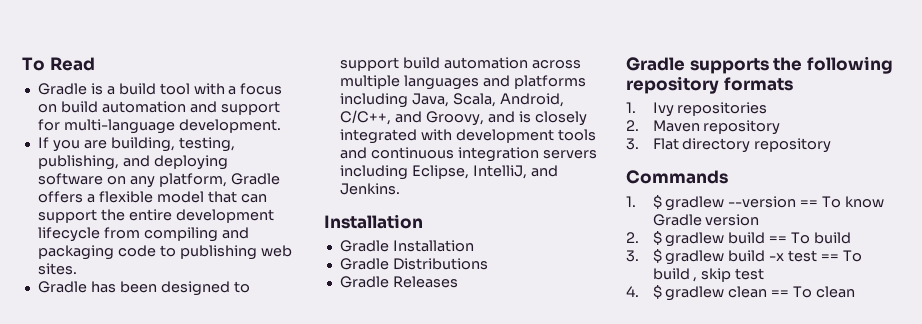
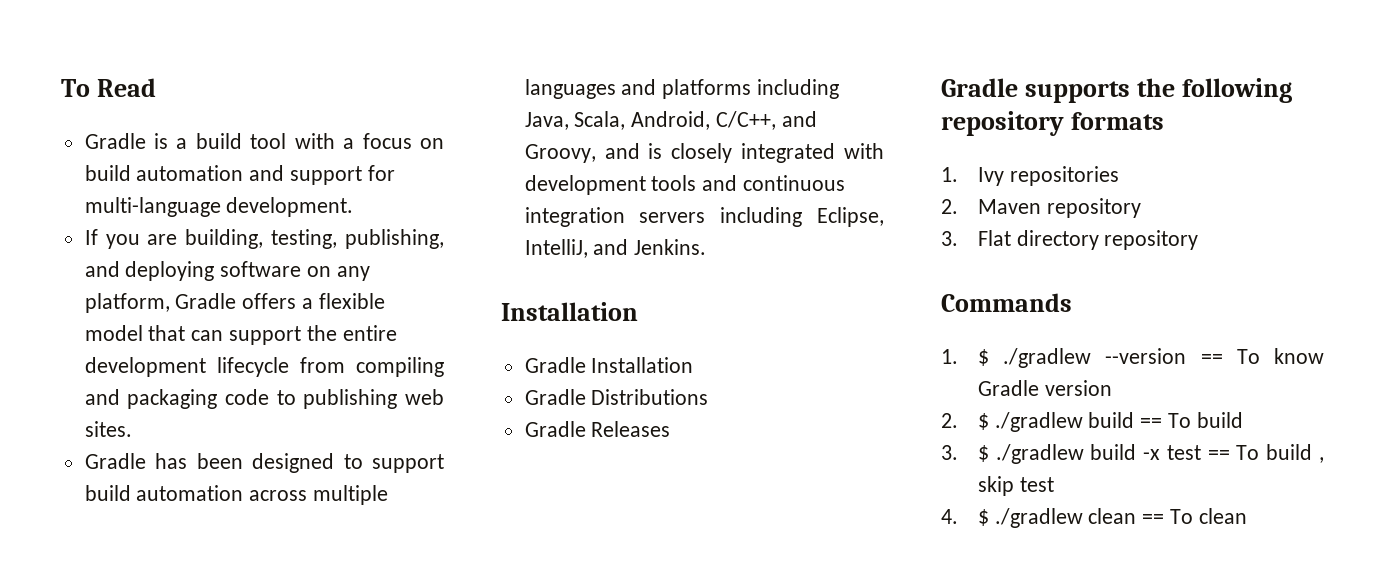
[665,196,725,211] gradlew -> [1002,348,1091,368] ./gradlew
[665,232,725,247] gradlew -> [994,412,1083,432] ./gradlew
[665,250,725,265] gradlew -> [995,444,1084,464] ./gradlew
[665,286,725,301] gradlew -> [994,508,1083,528] ./gradlew

